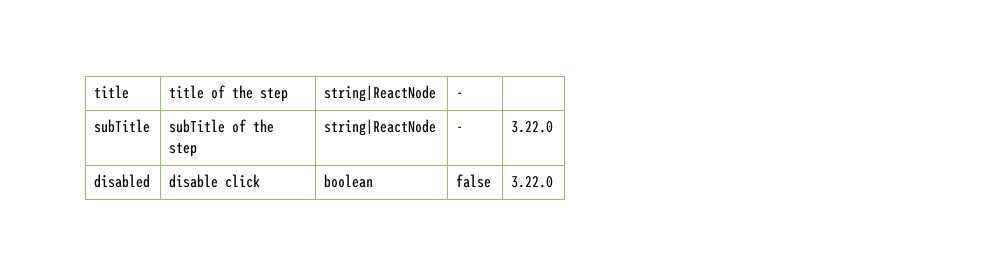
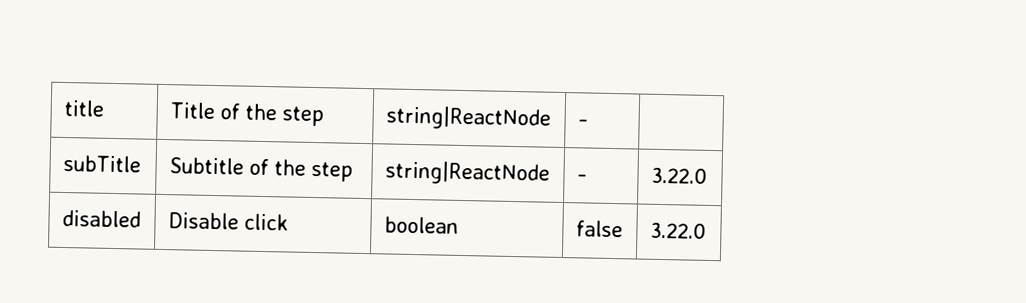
[169,85,205,99] title -> [169,102,215,120] Title
[169,119,226,133] subTitle -> [168,157,244,175] Subtitle
[169,174,219,188] disable -> [167,212,239,230] Disable

